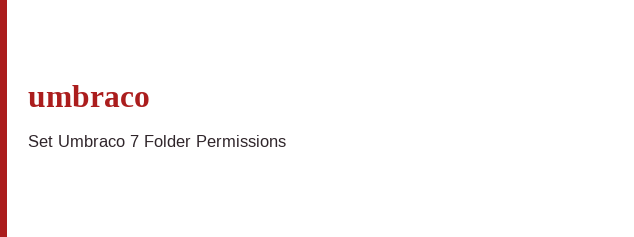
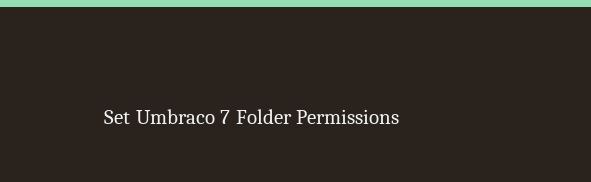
[28,85,150,107] umbraco // -> (104, 117) none

